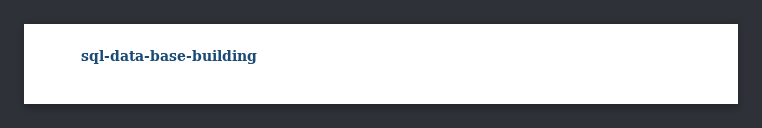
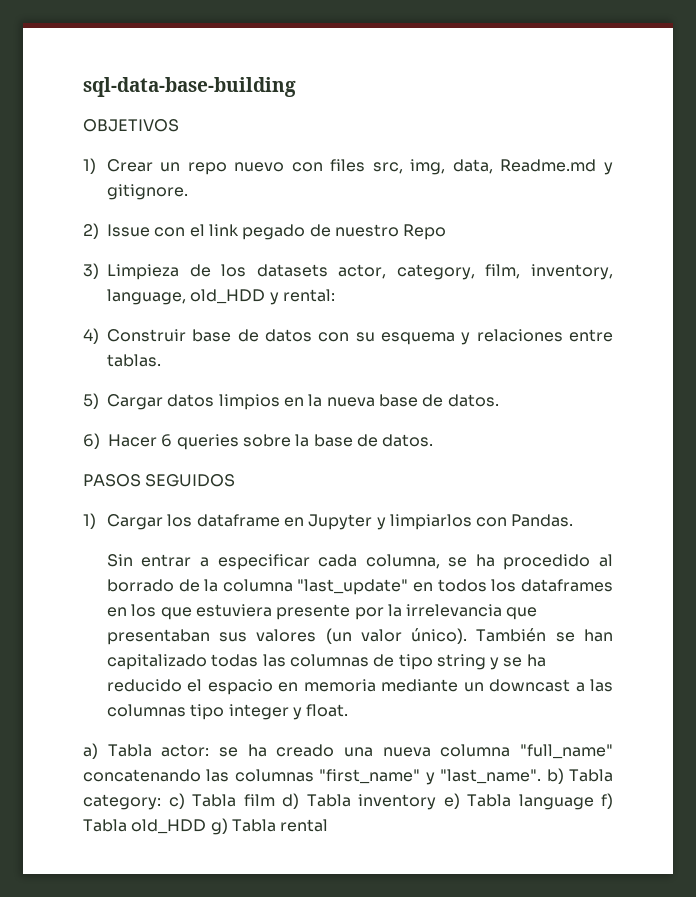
(257, 57) none -> [83,119,179,132] [83,158,614,175] [106,184,188,200] [83,223,447,240] [83,263,613,280] [107,289,335,305] [83,328,613,345] [107,354,161,367] [83,393,499,410] [83,433,434,450] [83,474,236,487] [83,513,574,530] [106,554,613,570] [106,579,614,595] [106,604,538,620] [106,628,614,645] [106,654,546,670] [106,679,614,695] [106,704,349,720] [83,743,613,759] [83,768,613,785] [83,793,613,810] [83,818,329,835] // OBJETIVOS // 1) Crear un repo nuevo con files src, img, data, Readme.md y gitignore. // 2) Issue con el link pegado de nuestro Repo // 3) Limpieza de los datasets actor, category, film, inventory, language, old_HDD y rental: // 4) Construir base de datos con su esquema y relaciones entre tablas. // 5) Cargar datos limpios en la nueva base de datos. // 6) Hacer 6 queries sobre la base de datos. // PASOS SEGUIDOS // 1) Cargar los dataframe en Jupyter y limpiarlos con Pandas. // Sin entrar a especificar cada columna, se ha procedido al borrado de la columna "last_update" en todos los dataframes en los que estuviera presente por la irrelevancia que presentaban sus valores (un valor único). También se han capitalizado todas las columnas de tipo string y se ha reducido el espacio en memoria mediante un downcast a las columnas tipo integer y float. // a) Tabla actor: se ha creado una nueva columna "full_name" concatenando las columnas "first_name" y "last_name". b) Tabla category: c) Tabla film d) Tabla inventory e) Tabla language f) Tabla old_HDD g) Tabla rental

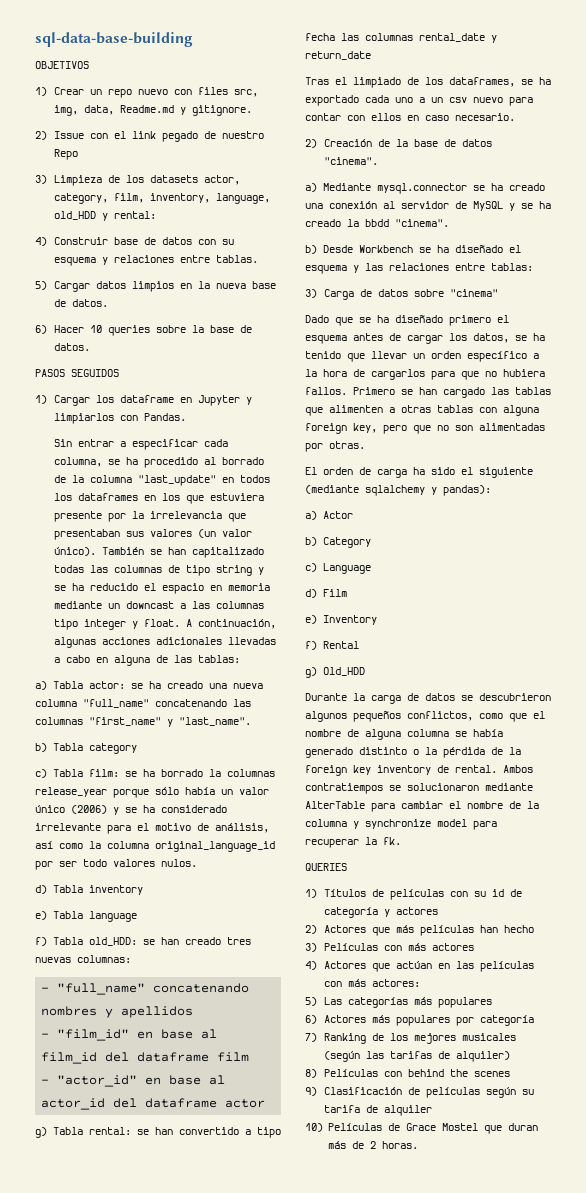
[161,434,173,447] 6 -> [89,325,102,333] 10
(349, 710) none -> [185,619,276,629] [53,637,276,648] [53,655,240,666] A continuación, algunas acciones adicionales llevadas a cabo en alguna de las tablas:
(542, 776) none -> (251, 721) //
[83,794,161,810] category: -> [89,743,137,754] category //
[243,794,275,806] film -> [89,769,275,777] [35,787,269,798] [35,805,227,815] [35,823,269,834] [35,841,275,852] [35,859,197,870] film: se ha borrado la columnas release_year porque sólo había un valor único (2006) y se ha considerado irrelevante para el motivo de análisis, así como la columna original_language_id por ser todo valores nulos. //
(436, 802) none -> (143, 890) //
(594, 802) none -> (137, 916) //
[131,818,329,835] old_HDD g) Tabla rental -> [89,937,251,946] [35,955,131,963] [41,983,250,995] [41,1006,194,1018] [41,1029,218,1041] [41,1052,250,1064] [41,1075,226,1087] [41,1098,266,1110] [35,1127,281,1138] [305,33,497,43] [305,51,371,60] [305,77,551,88] [305,95,533,106] [305,113,515,121] [305,139,492,148] [323,157,378,165] [305,183,545,194] [305,201,551,211] [305,219,449,227] [305,245,521,254] [305,263,533,274] [305,289,498,300] [305,315,509,326] [305,333,545,344] [305,351,539,362] [305,369,545,380] [305,387,551,398] [305,405,539,416] [305,423,545,434] [305,441,365,452] [305,467,533,478] [305,485,491,496] [305,511,353,520] [305,537,371,548] [305,563,371,574] [305,589,347,598] [305,615,377,625] [305,641,359,650] [305,667,365,678] [305,693,551,704] [305,711,545,722] [305,729,503,740] [305,747,521,758] [305,765,533,776] [305,783,533,794] [305,801,539,812] [305,819,497,830] [305,837,401,848] [305,863,347,871] [305,889,522,900] [323,907,438,918] [305,925,534,936] [305,943,474,952] [305,961,534,972] [323,979,420,987] [305,997,492,1008] [305,1015,534,1026] [305,1033,516,1044] [323,1051,510,1062] [305,1069,510,1078] [305,1087,534,1098] [323,1105,432,1116] [305,1123,539,1134] [328,1141,419,1149] old_HDD: se han creado tres nuevas columnas: // - "full_name" concatenando nombres y apellidos // - "film_id" en base al film_id del dataframe film // - "actor_id" en base al actor_id del dataframe actor // g) Tabla rental: se han convertido a tipo fecha las columnas rental_date y return_date // Tras el limpiado de los dataframes, se ha exportado cada uno a un csv nuevo para contar con ellos en caso necesario. // 2) Creación de la base de datos "cinema". // a) Mediante mysql.connector se ha creado una conexión al servidor de MySQL y se ha creado la bbdd "cinema". // b) Desde Workbench se ha diseñado el esquema y las relaciones entre tablas: // 3) Carga de datos sobre "cinema" // Dado que se ha diseñado primero el esquema antes de cargar los datos, se ha tenido que llevar un orden específico a la hora de cargarlos para que no hubiera fallos. Primero se han cargado las tablas que alimenten a otras tablas con alguna foreign key, pero que no son alimentadas por otras. // El orden de carga ha sido el siguiente (mediante sqlalchemy y pandas): // a) Actor // b) Category // c) Language // d) Film // e) Inventory // f) Rental // g) Old_HDD // Durante la carga de datos se descubrieron algunos pequeños conflictos, como que el nombre de alguna columna se había generado distinto o la pérdida de la foreign key inventory de rental. Ambos contratiempos se solucionaron mediante AlterTable para cambiar el nombre de la columna y synchronize model para recuperar la fk. // QUERIES // 1) Títulos de películas con su id de categoría y actores // 2) Actores que más películas han hecho // 3) Películas con más actores // 4) Actores que actúan en las películas con más actores: // 5) Las categorías más populares // 6) Actores más populares por categoría // 7) Ranking de los mejores musicales (según las tarifas de alquiler) // 8) Películas con behind the scenes // 9) Clasificación de películas según su tarifa de alquiler // 10) Películas de Grace Mostel que duran más de 2 horas.

